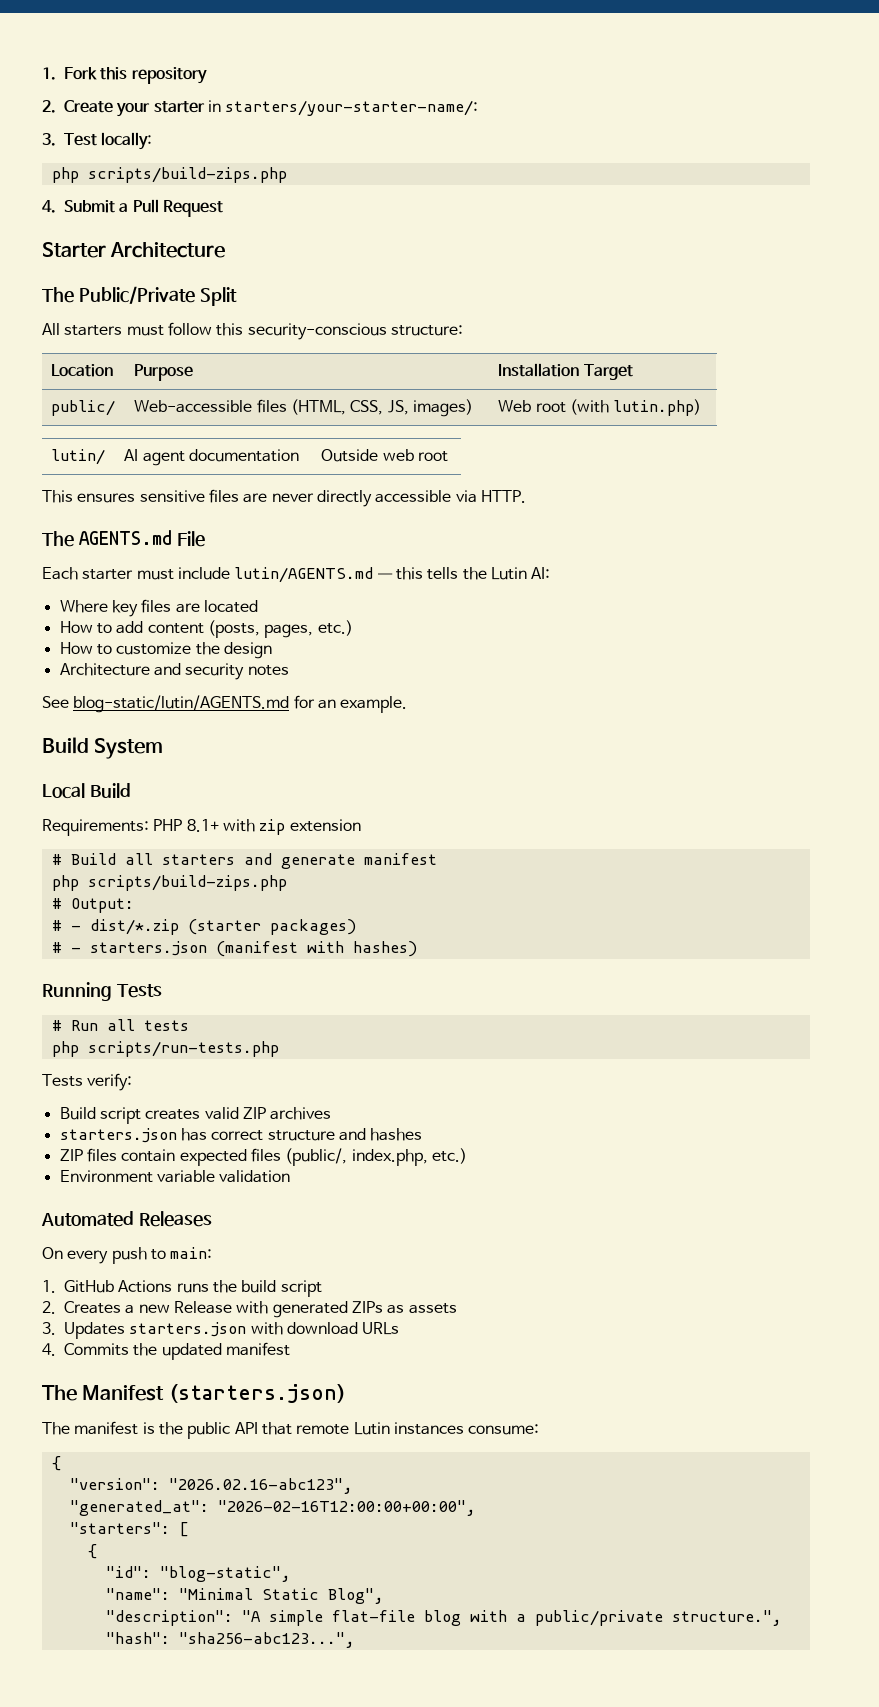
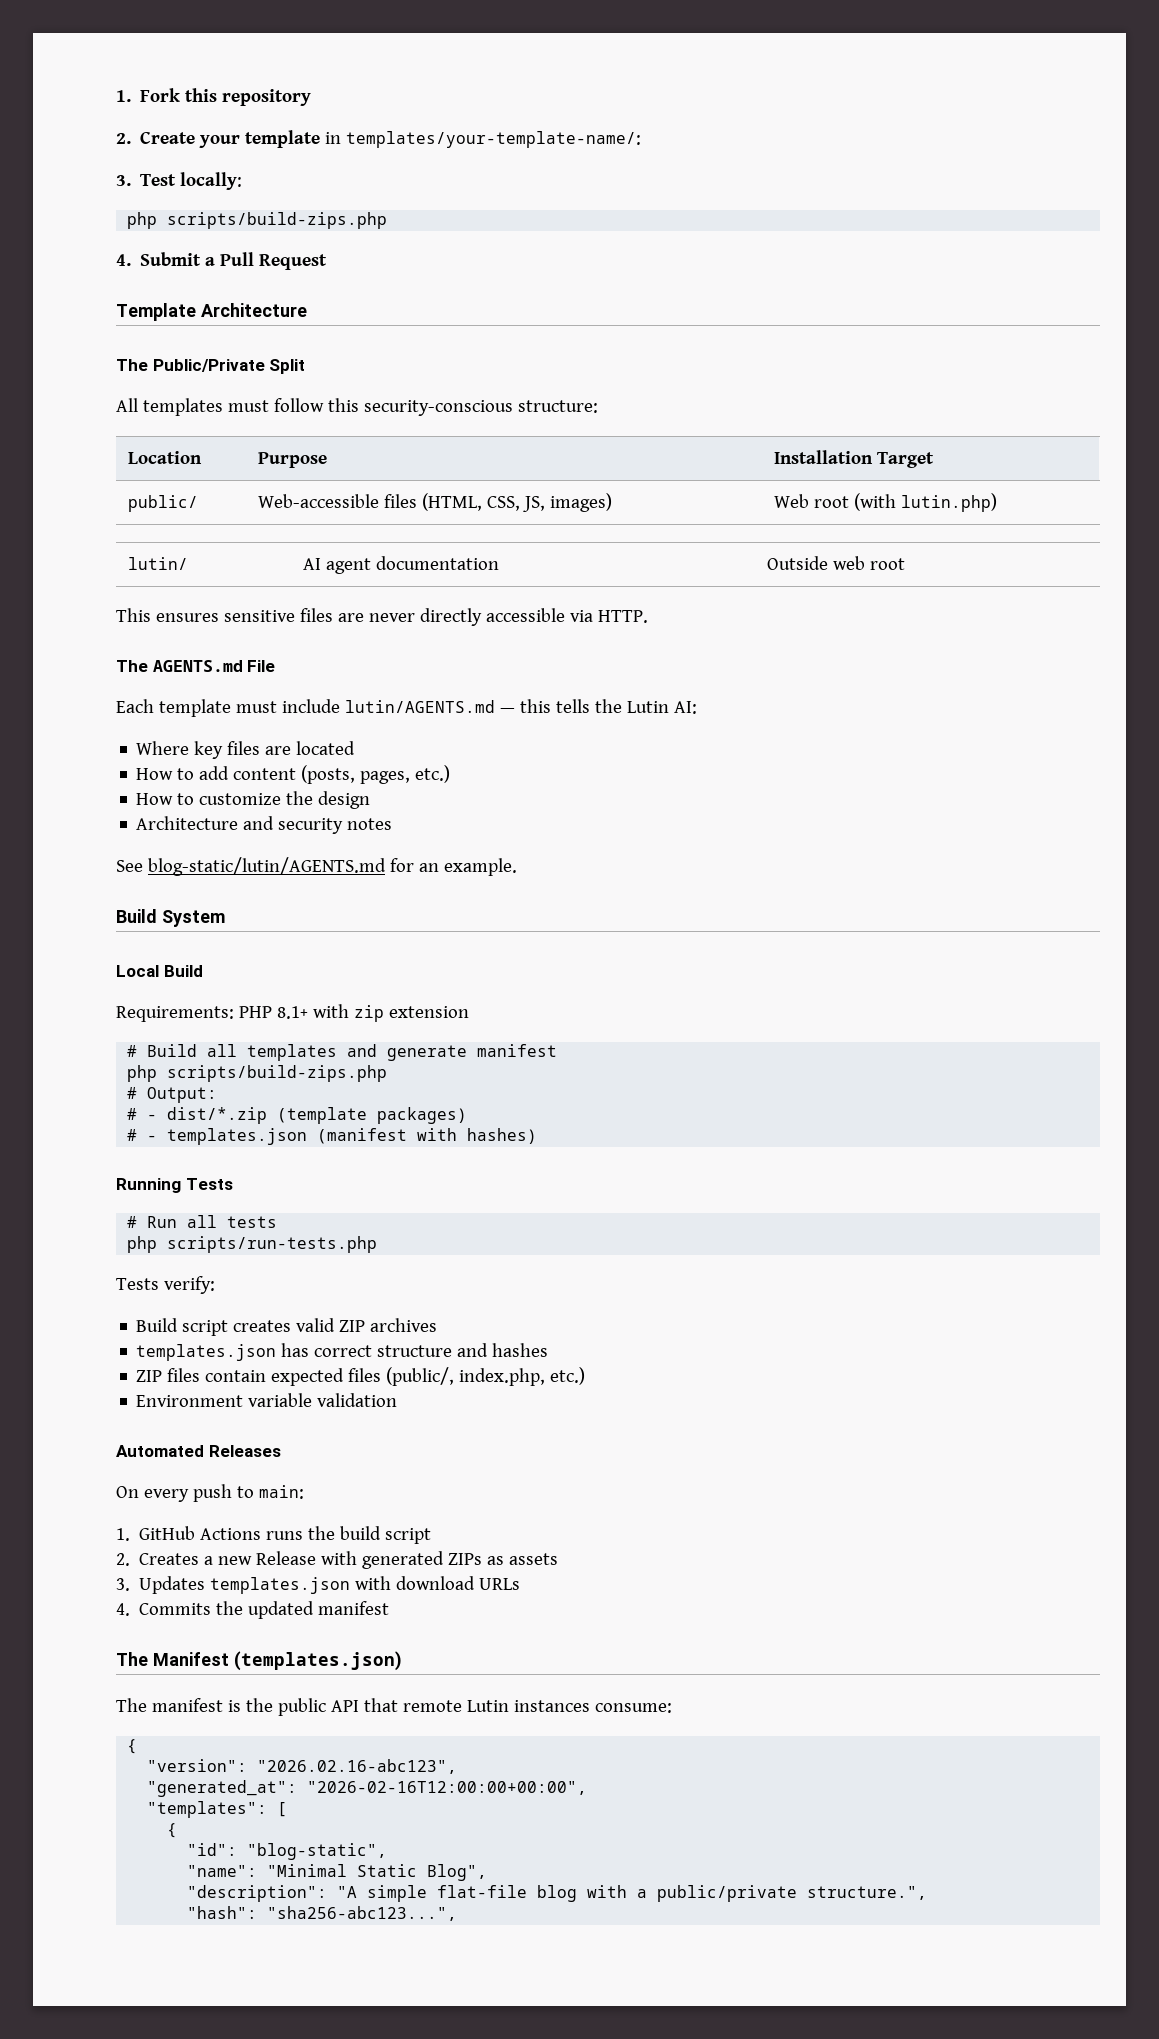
[153,100,479,116] starter in starters/your-starter-name/: -> [245,130,642,148] template in templates/your-template-name/:
[42,242,106,258] Starter -> [116,303,196,321] Template
[64,325,123,336] starters -> [142,398,223,416] templates
[82,569,134,580] starter -> [158,699,231,717] template
[161,854,235,865] starters -> [247,1044,338,1061] templates
[187,919,261,935] (starter -> [277,1107,368,1124] (template
[89,941,207,956] starters.json -> [167,1128,308,1145] templates.json
[59,1128,177,1143] starters.json -> [136,1344,277,1361] templates.json
[129,1322,247,1337] starters.json -> [210,1577,351,1594] templates.json
[168,1384,346,1404] (starters.json) -> [233,1651,402,1671] (templates.json)
[69,1522,170,1534] "starters": -> [147,1801,268,1818] "templates":

